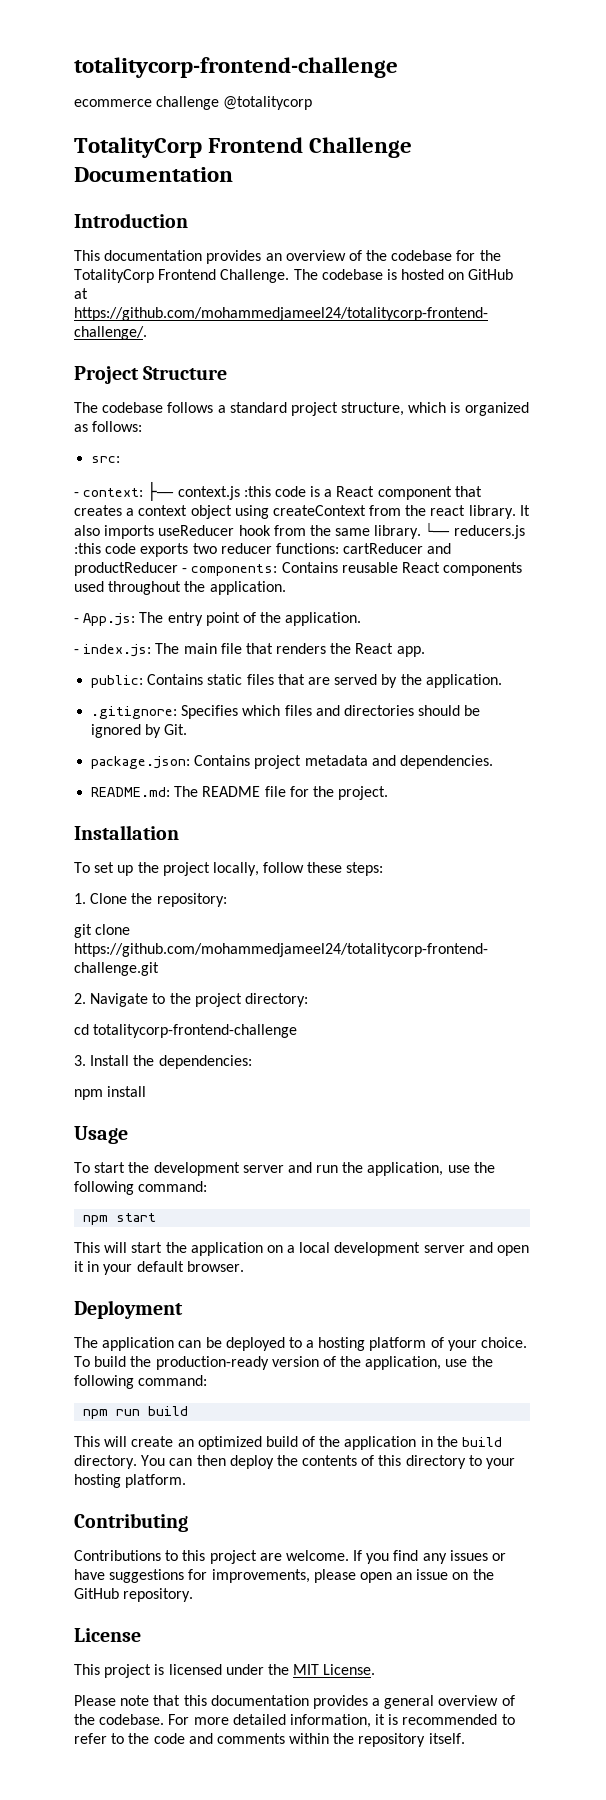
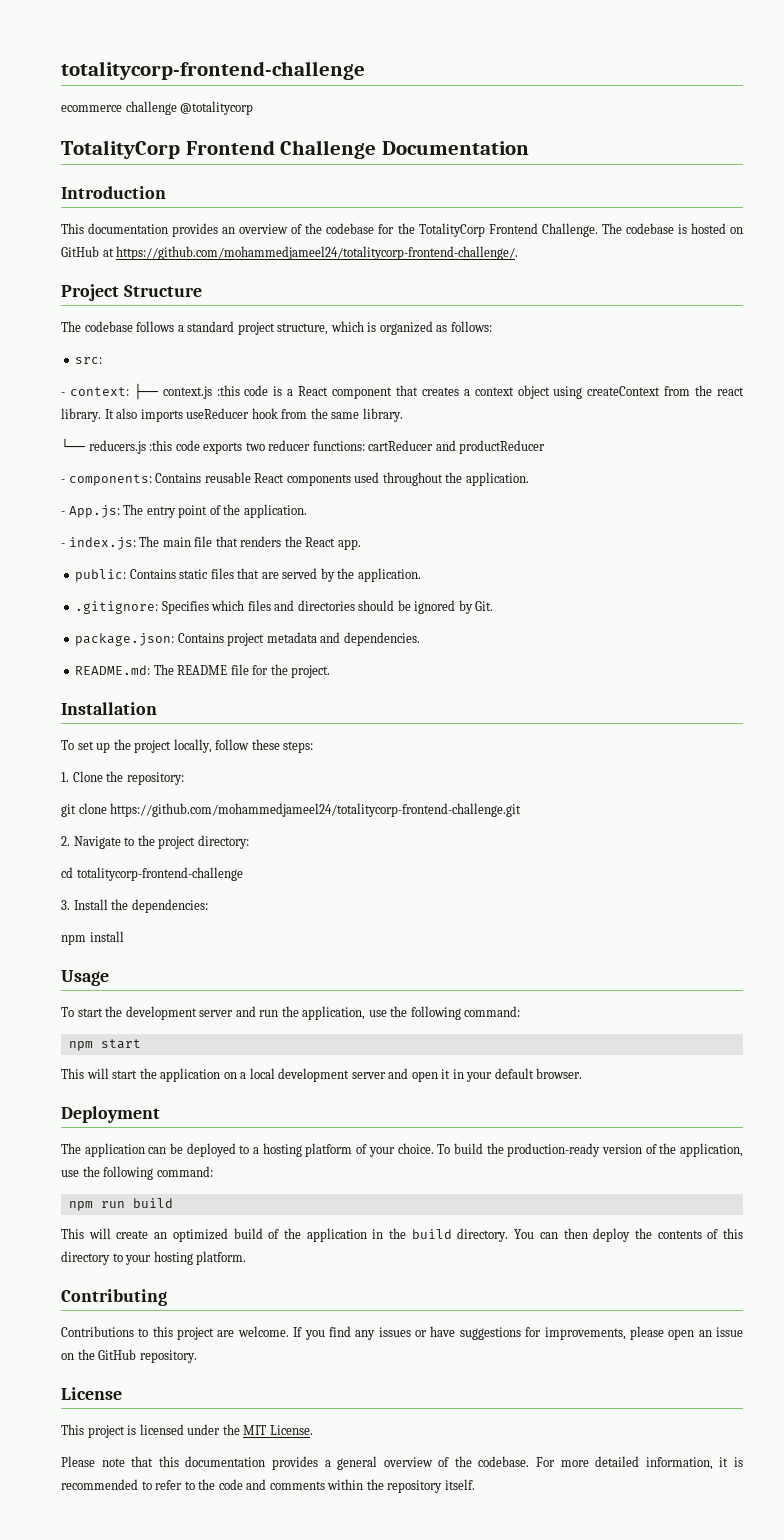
(422, 532) none -> (403, 415) //
(178, 569) none -> (546, 447) //

